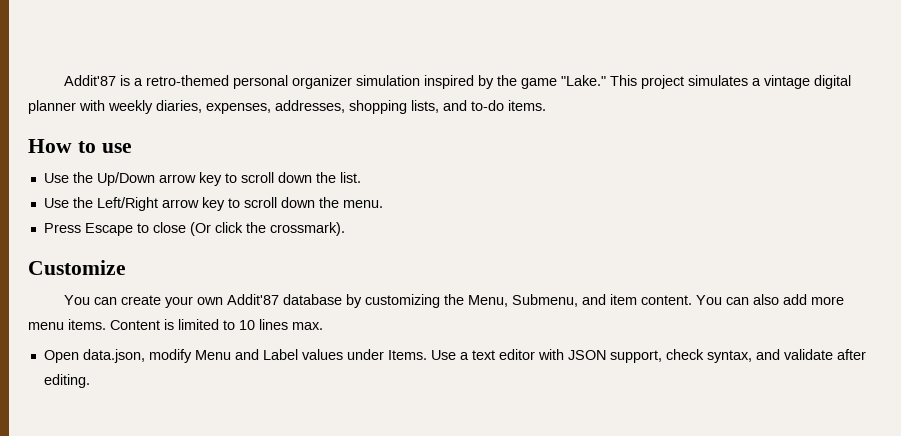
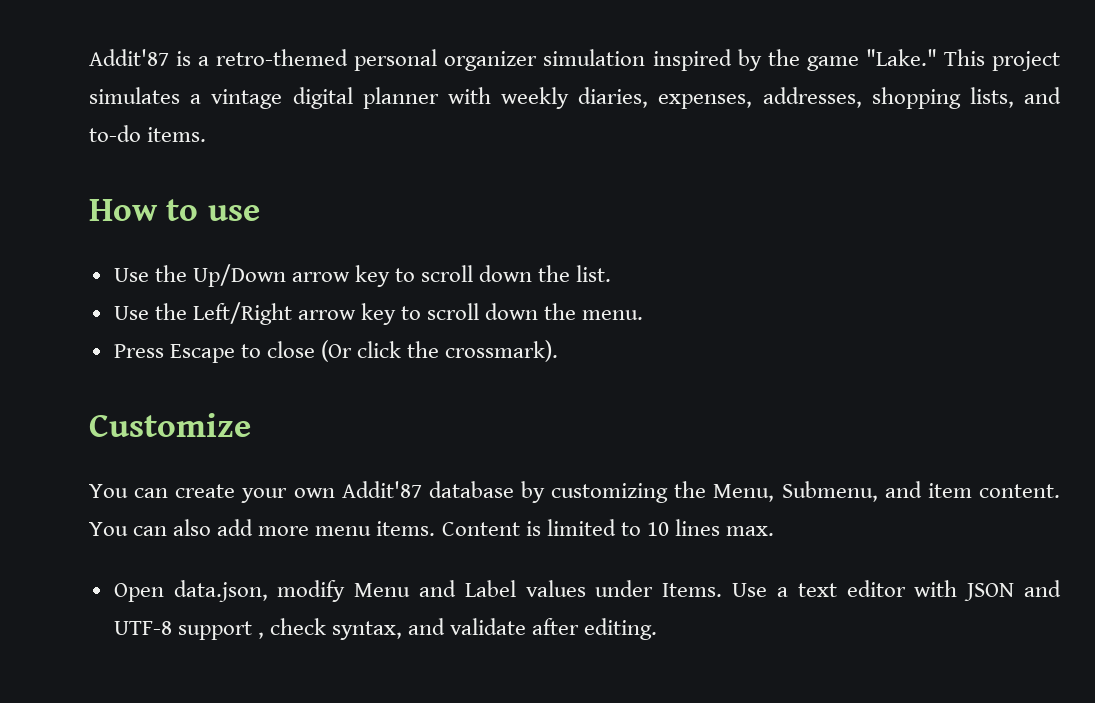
[609,350,662,363] support, -> [1024,580,1062,597] [113,621,264,640] and UTF-8 support ,

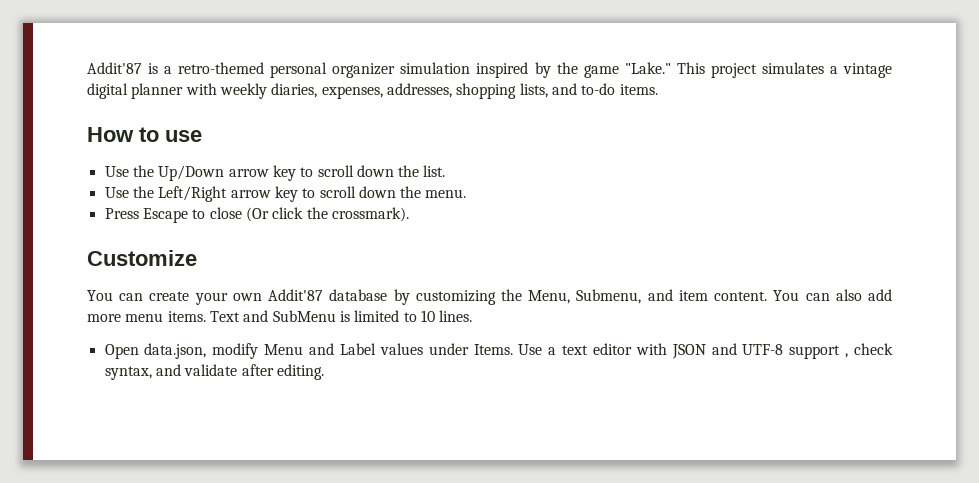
[441,522,520,536] Content -> [209,310,336,322] Text and SubMenu
[674,519,774,536] lines max. -> [439,310,473,322] lines.

